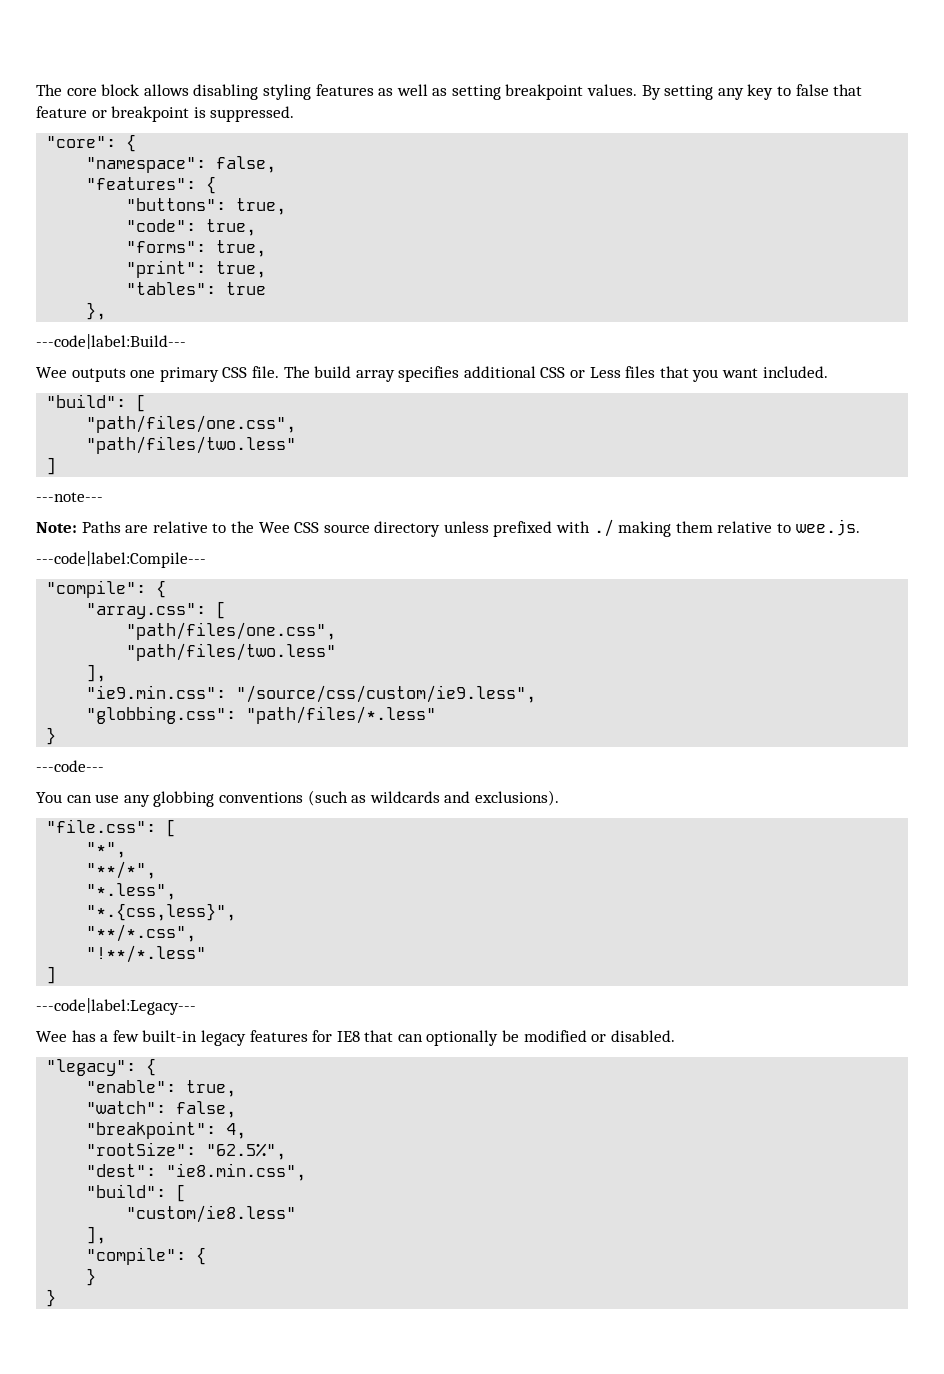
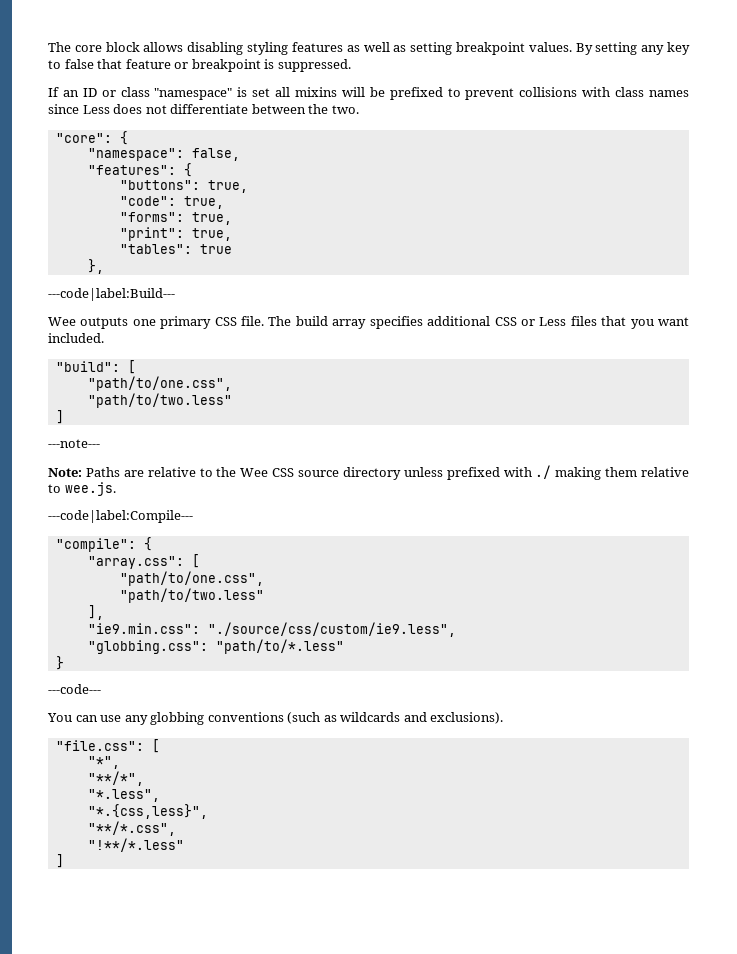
(295, 114) none -> [48,87,690,100] [48,104,359,114] // If an ID or class "namespace" is set all mixins will be prefixed to prevent collisions with class names since Less does not differentiate between the two.
[86,415,297,433] [86,436,297,454] "path/files/one.css", // "path/files/two.less" -> [87,376,232,391] [87,393,232,408] "path/to/one.css", // "path/to/two.less"
[126,622,337,640] [126,643,337,661] "path/files/one.css", // "path/files/two.less" -> [119,571,264,586] [119,588,264,603] "path/to/one.css", // "path/to/two.less"
[236,685,537,703] "/source/css/custom/ie9.less", -> [207,622,456,637] "./source/css/custom/ie9.less",
[246,706,437,724] "path/files/*.less" -> [215,639,344,654] "path/to/*.less"
[36,998,196,1015] [36,1030,675,1046] [46,1058,157,1076] [86,1080,237,1097] [86,1101,237,1118] [86,1121,247,1139] [86,1142,287,1160] [86,1163,307,1181] [86,1184,187,1202] [126,1205,297,1223] [86,1226,107,1244] [86,1247,207,1265] [86,1268,97,1286] [46,1289,57,1307] // ---code|label:Legacy--- // Wee has a few built-in legacy features for IE8 that can optionally be modified or disabled. // "legacy": { // "enable": true, // "watch": false, // "breakpoint": 4, // "rootSize": "62.5%", // "dest": "ie8.min.css", // "build": [ // "custom/ie8.less" // ], // "compile": { // } // } -> (64, 861) none

